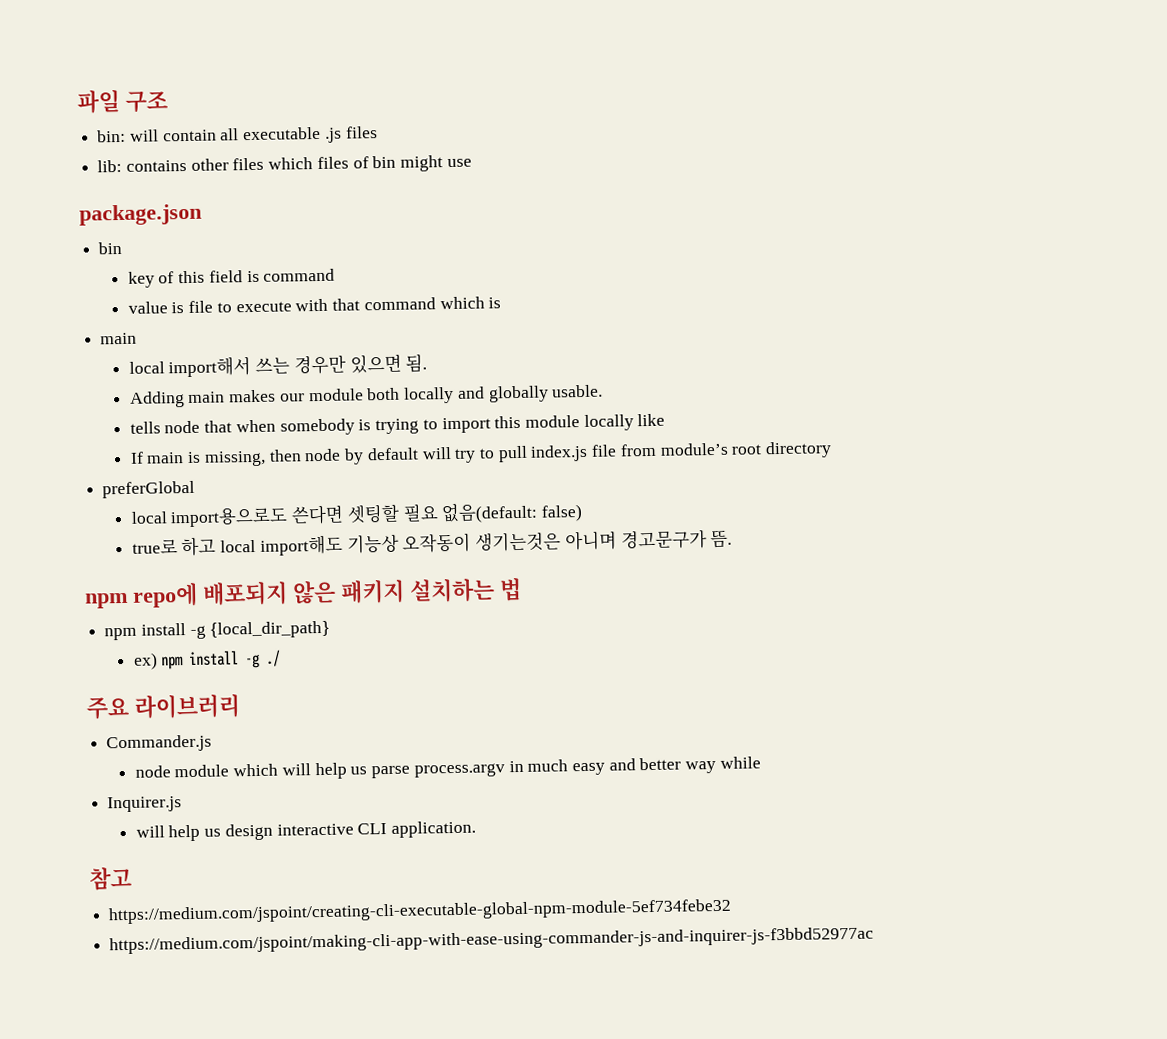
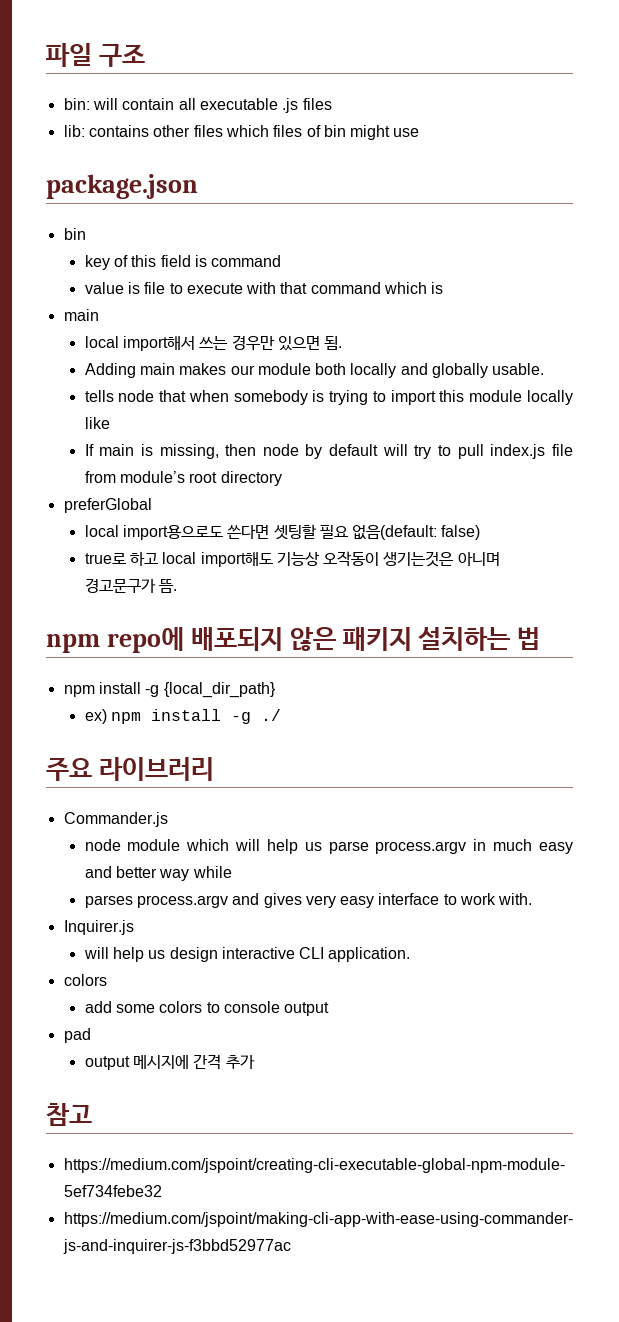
(761, 762) none -> [84,893,533,908] // parses process.argv and gives very easy interface to work with.
(477, 829) none -> [63,974,107,986] [84,1001,330,1016] [63,1028,91,1043] [84,1054,255,1070] // colors // add some colors to console output // pad // output 메시지에 간격 추가

